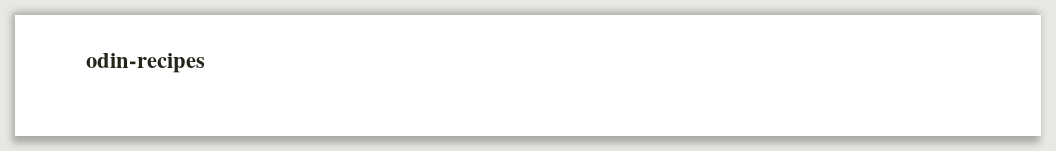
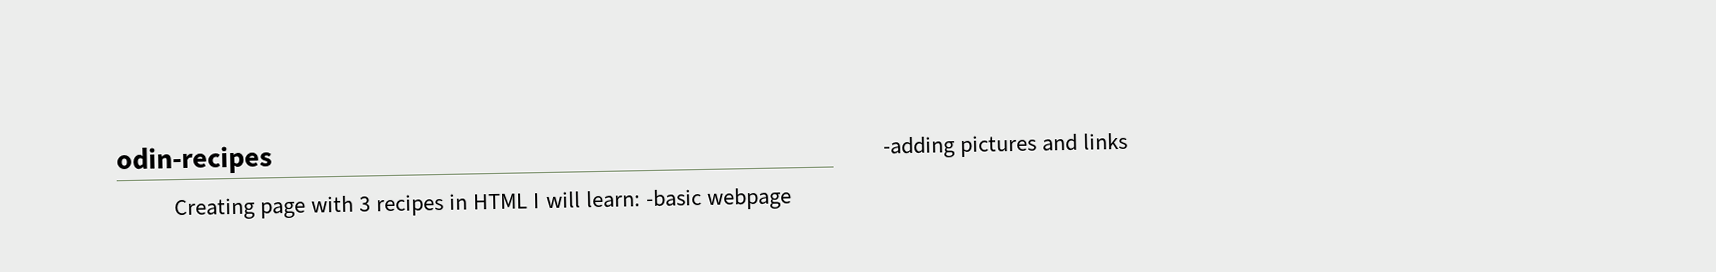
(205, 63) none -> [173,187,792,221] [883,132,1129,159] // Creating page with 3 recipes in HTML I will learn: -basic webpage -adding pictures and links

